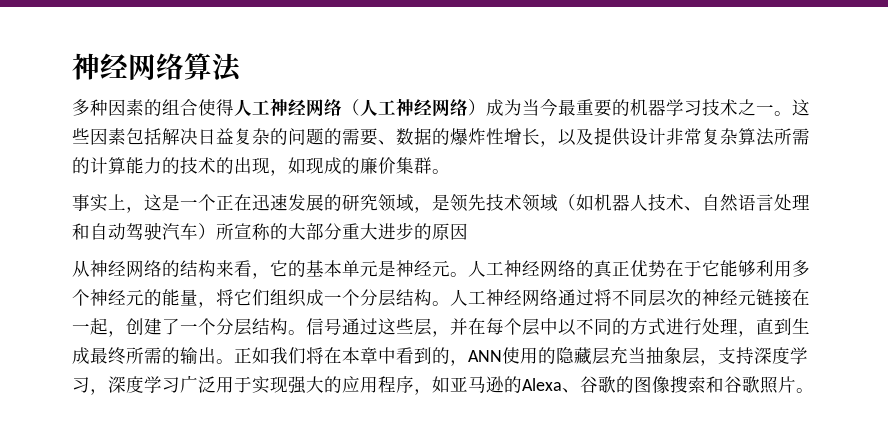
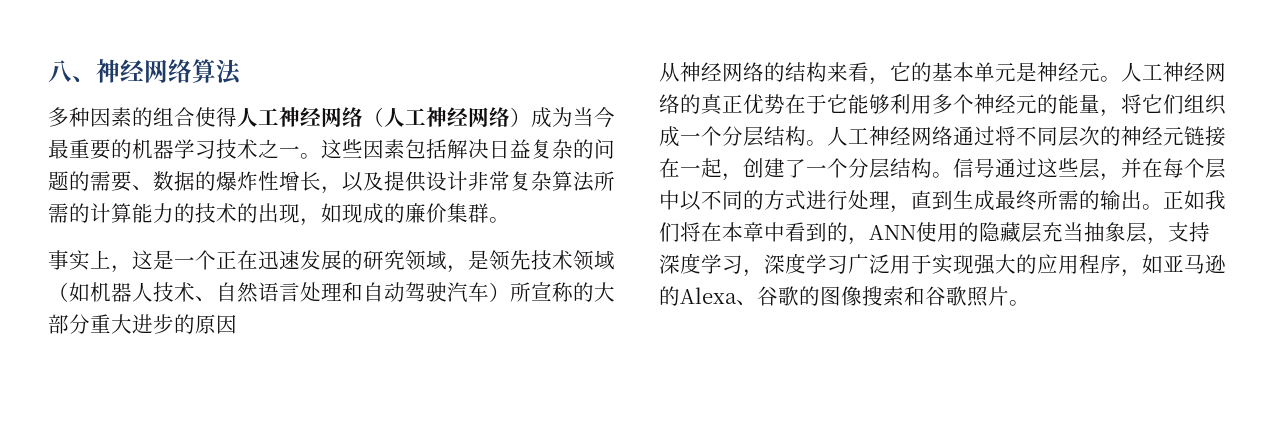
(72, 66) none -> [48,60,96,83] 八、

